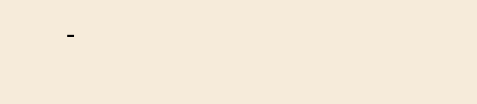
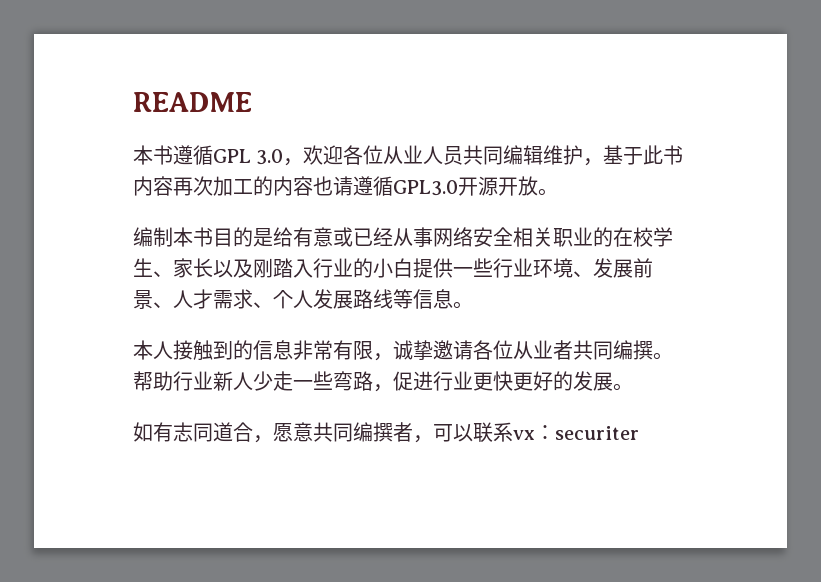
[66,34,75,42] - -> [133,92,252,112] [133,145,684,166] [133,176,558,196] [133,227,673,247] [133,258,653,278] [133,289,473,309] [133,340,673,361] [133,371,633,392] [133,422,639,443] README // 本书遵循GPL 3.0，欢迎各位从业人员共同编辑维护，基于此书内容再次加工的内容也请遵循GPL3.0开源开放。 // 编制本书目的是给有意或已经从事网络安全相关职业的在校学生、家长以及刚踏入行业的小白提供一些行业环境、发展前景、人才需求、个人发展路线等信息。 // 本人接触到的信息非常有限，诚挚邀请各位从业者共同编撰。帮助行业新人少走一些弯路，促进行业更快更好的发展。 // 如有志同道合，愿意共同编撰者，可以联系vx：securiter

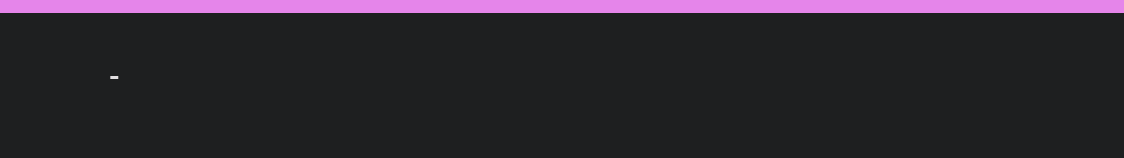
[133,92,252,112] [133,145,684,166] [133,176,558,196] [133,227,673,247] [133,258,653,278] [133,289,473,309] [133,340,673,361] [133,371,633,392] [133,422,639,443] README // 本书遵循GPL 3.0，欢迎各位从业人员共同编辑维护，基于此书内容再次加工的内容也请遵循GPL3.0开源开放。 // 编制本书目的是给有意或已经从事网络安全相关职业的在校学生、家长以及刚踏入行业的小白提供一些行业环境、发展前景、人才需求、个人发展路线等信息。 // 本人接触到的信息非常有限，诚挚邀请各位从业者共同编撰。帮助行业新人少走一些弯路，促进行业更快更好的发展。 // 如有志同道合，愿意共同编撰者，可以联系vx：securiter -> [110,76,120,84] -

